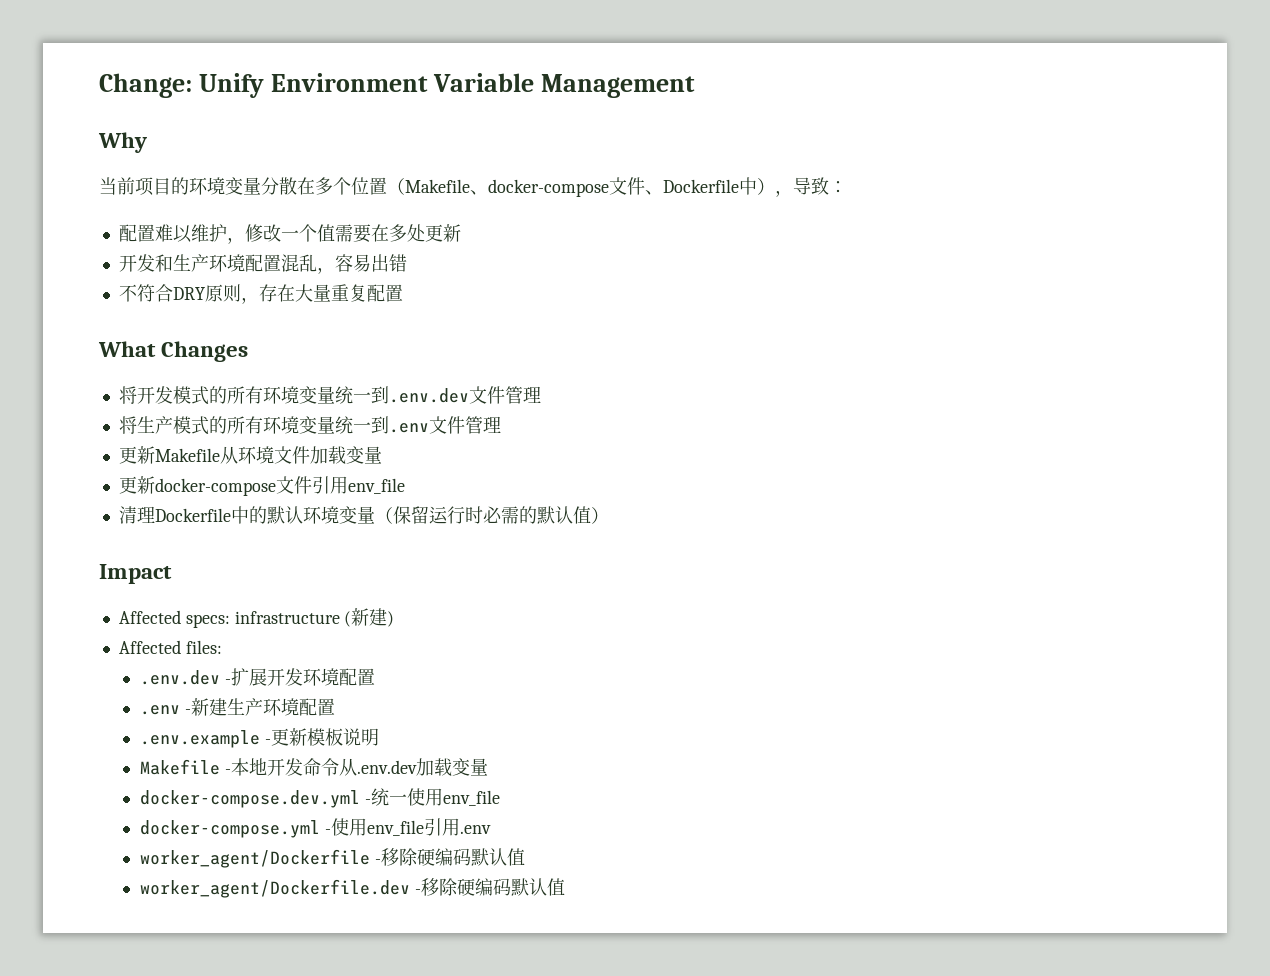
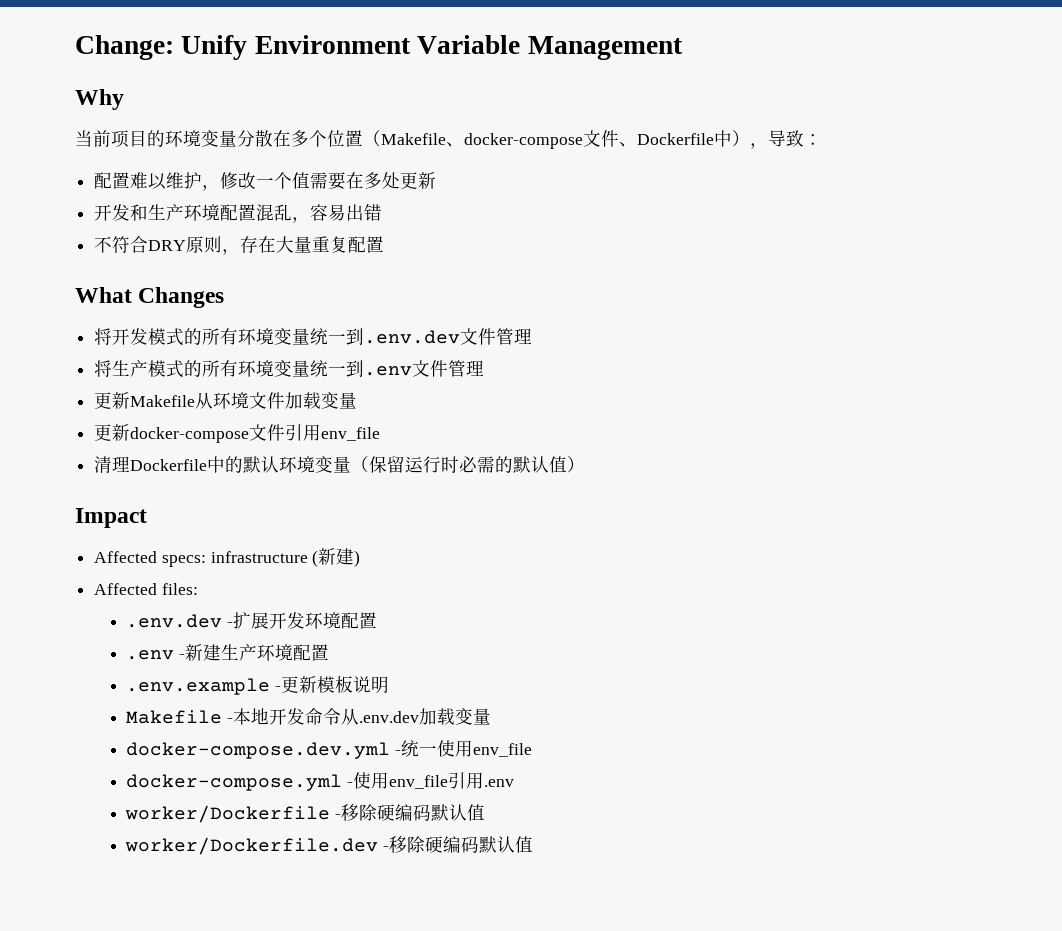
[139,849,370,868] worker_agent/Dockerfile -> [125,805,331,823] worker/Dockerfile
[139,879,410,898] worker_agent/Dockerfile.dev -> [125,837,379,855] worker/Dockerfile.dev

